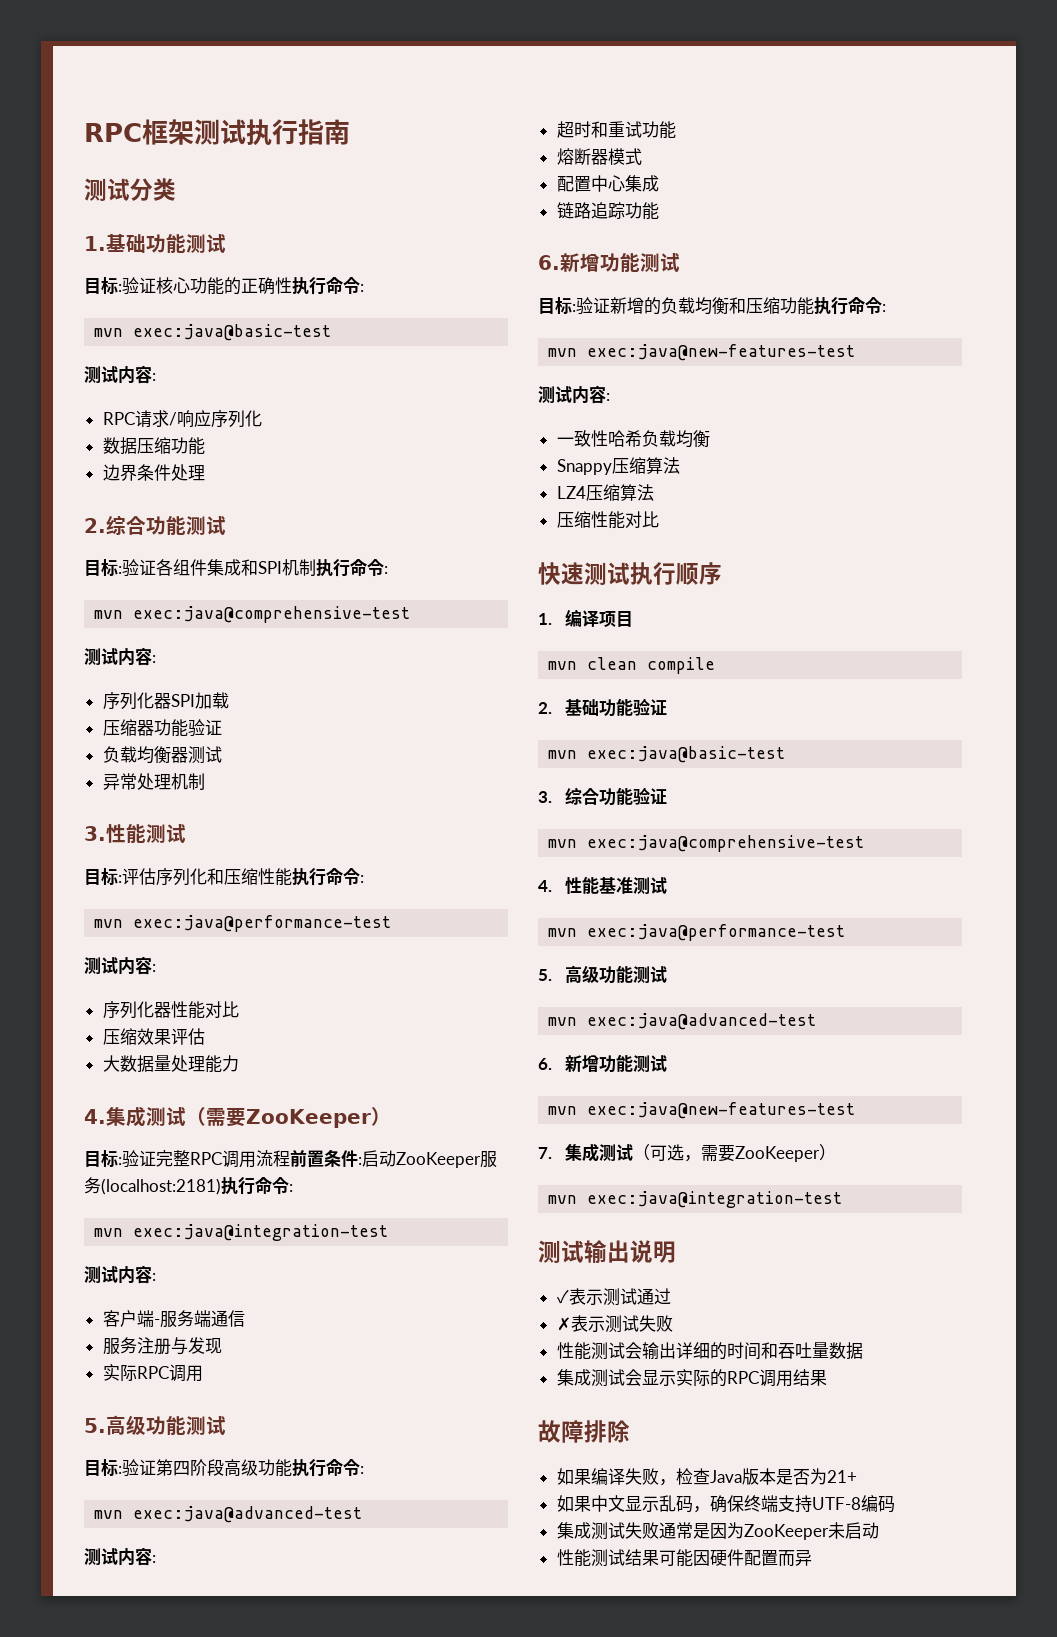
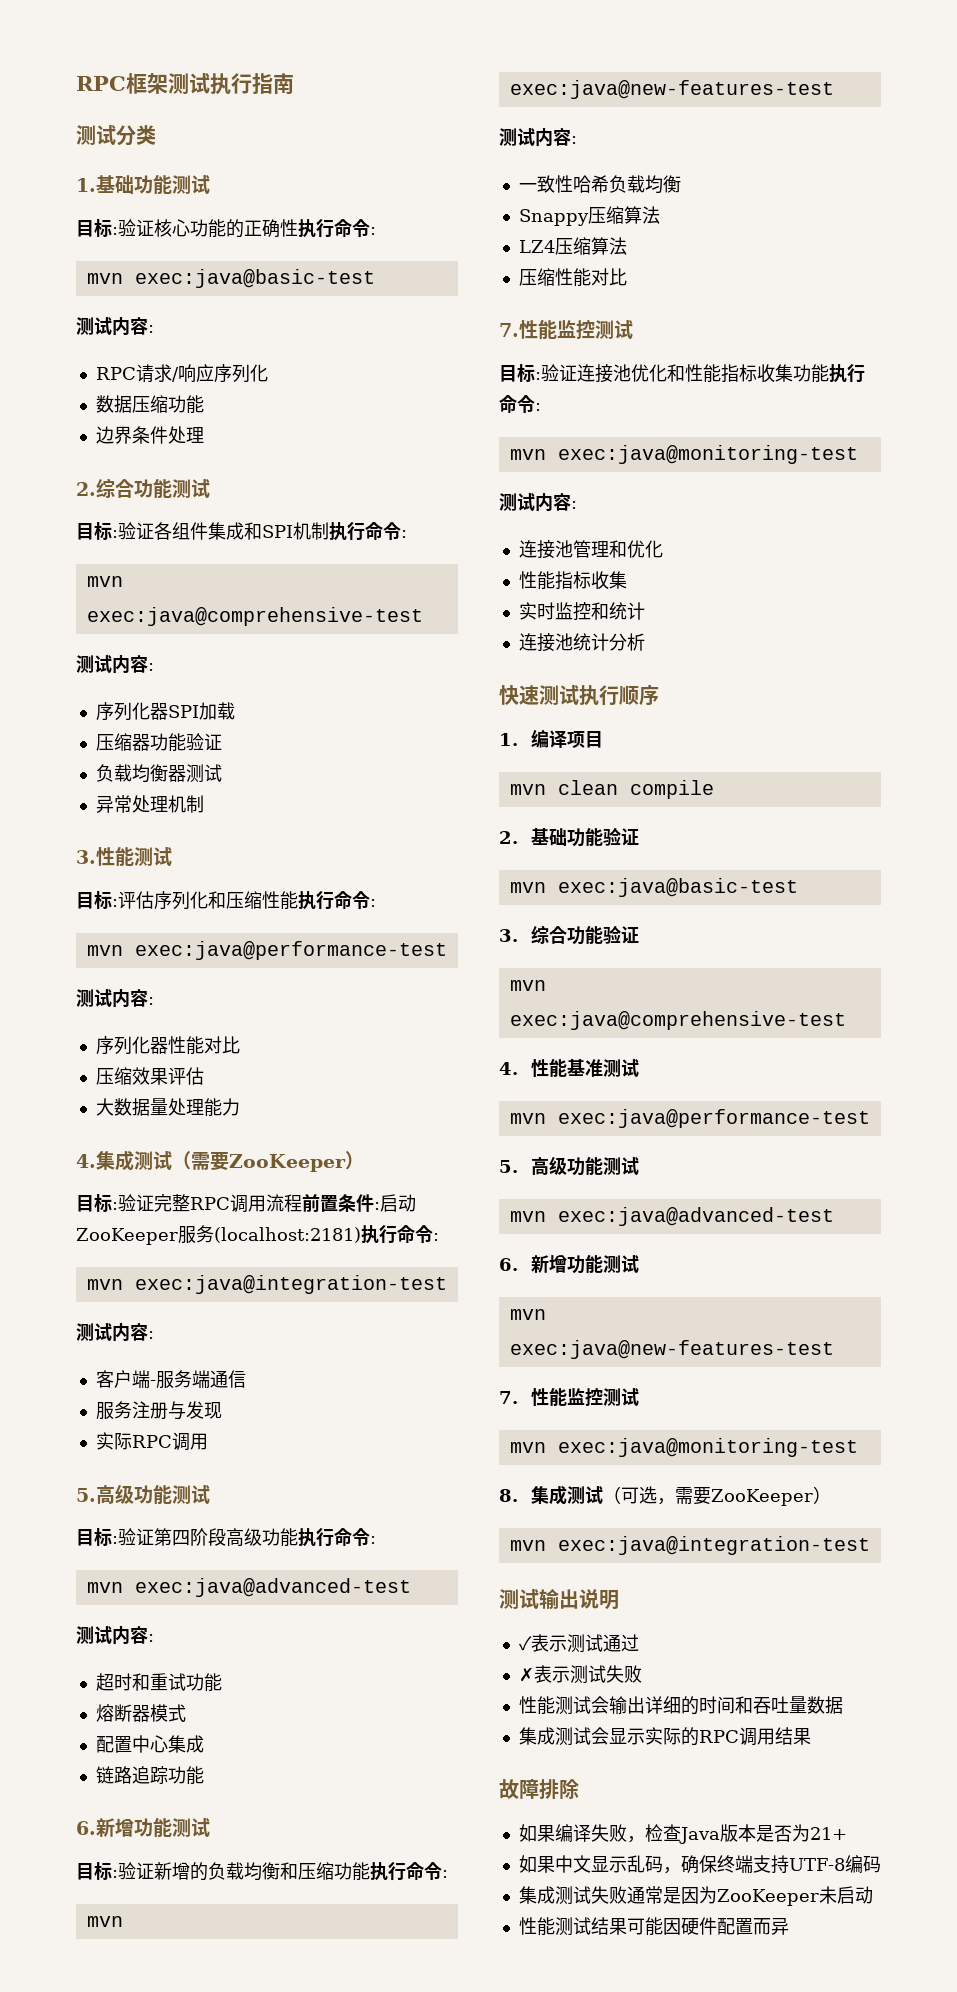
(659, 519) none -> [499,320,633,339] [499,364,865,383] [499,395,541,414] [509,445,858,464] [499,493,577,512] [518,540,663,559] [518,571,627,590] [518,602,645,621] [518,633,645,652] // 7.性能监控测试 // 目标:验证连接池优化和性能指标收集功能执行命令: // mvn exec:java@monitoring-test // 测试内容: // 连接池管理和优化 // 性能指标收集 // 实时监控和统计 // 连接池统计分析
(552, 1153) none -> [530,1388,639,1406] [509,1438,858,1457] [499,1489,518,1502] 性能监控测试 // mvn exec:java@monitoring-test // 8.

